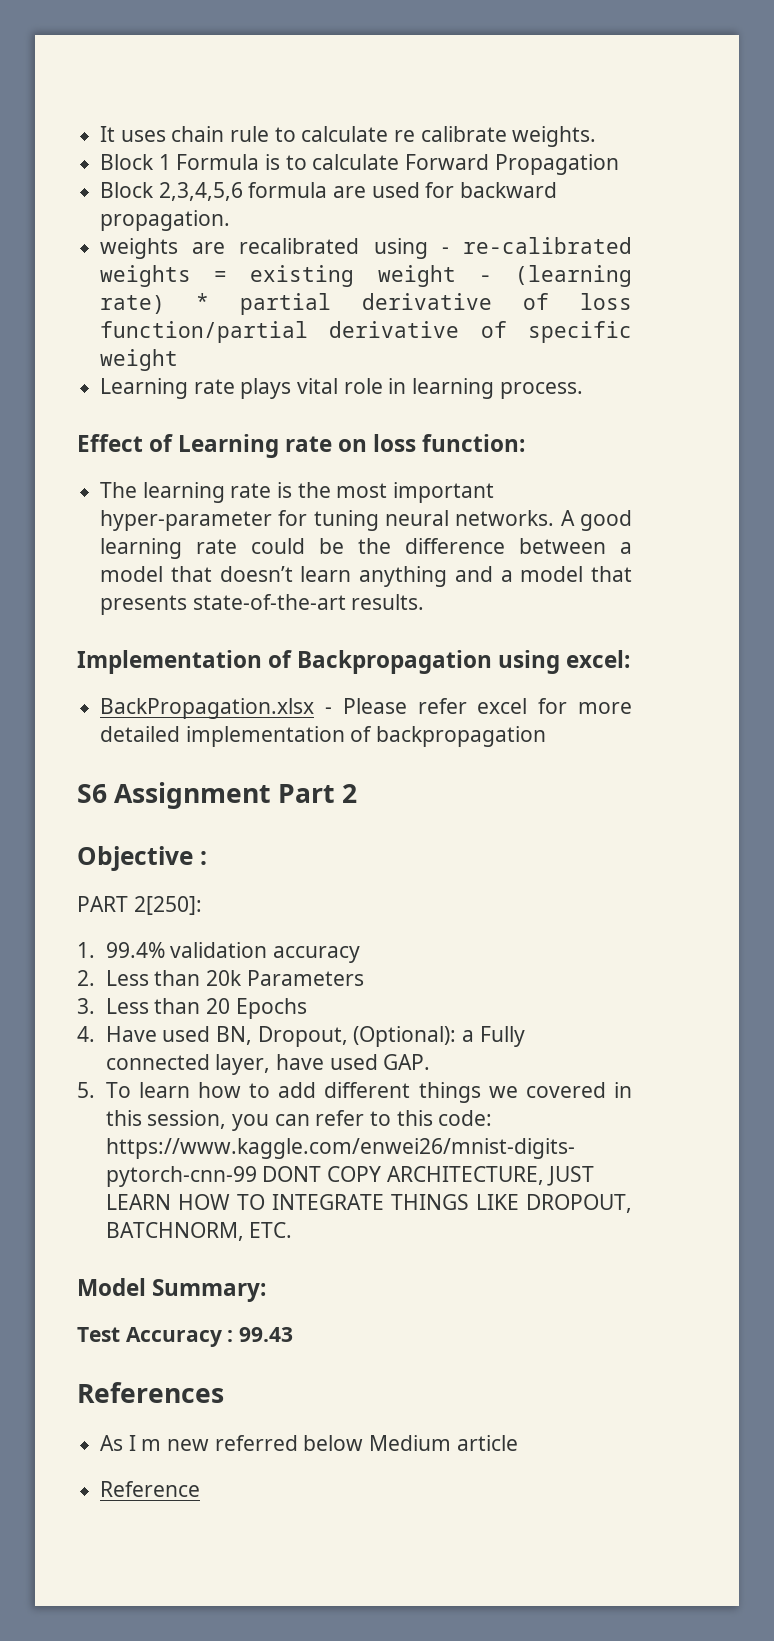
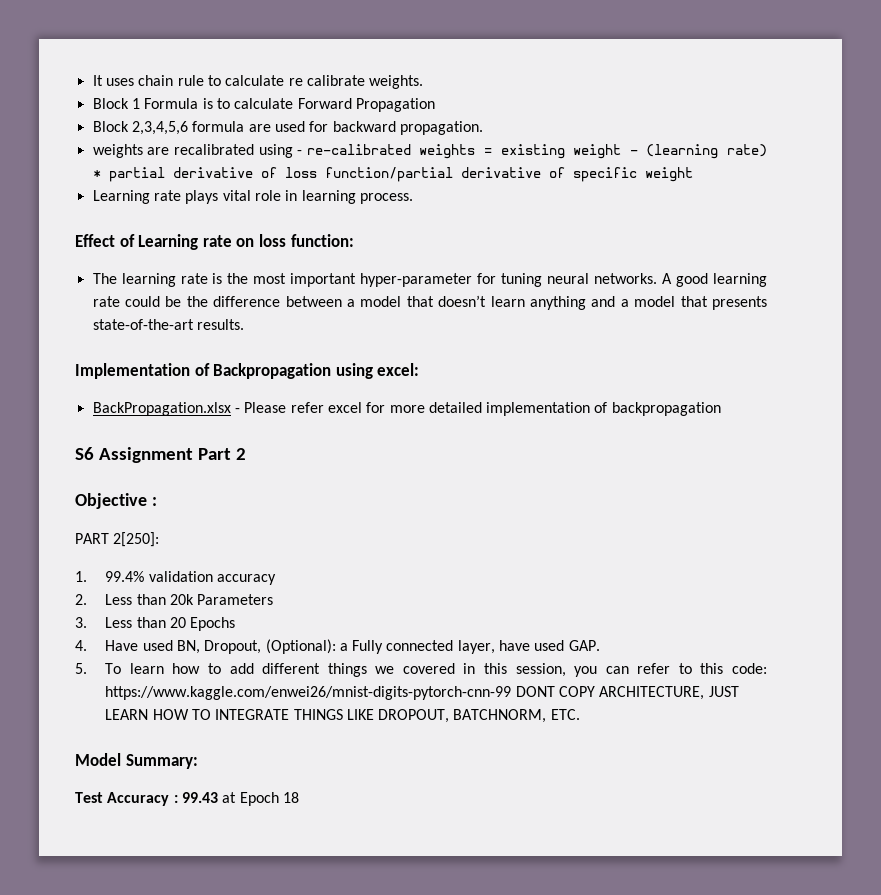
[77,1382,224,1403] [100,1435,518,1451] [100,1481,201,1497] // References // As I m new referred below Medium article // Reference -> [222,792,299,806] at Epoch 18

